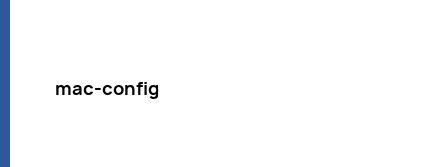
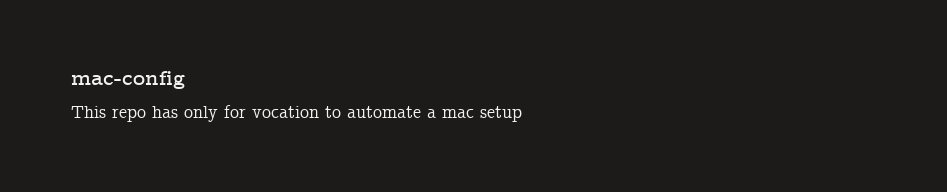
(159, 90) none -> [71,105,522,122] // This repo has only for vocation to automate a mac setup

